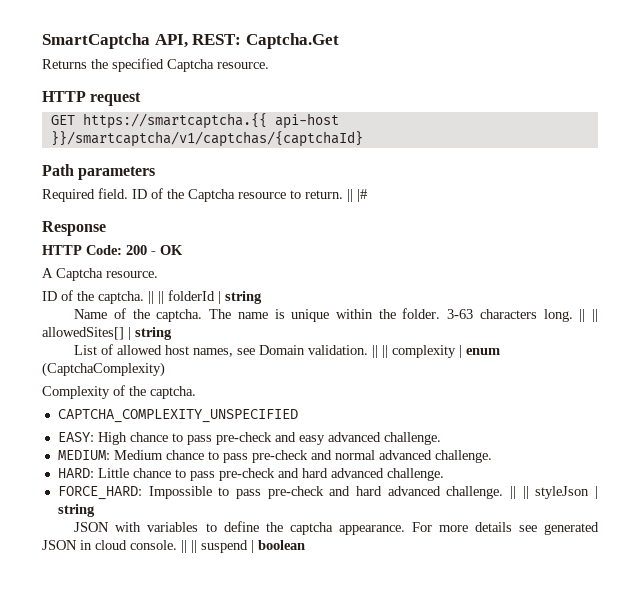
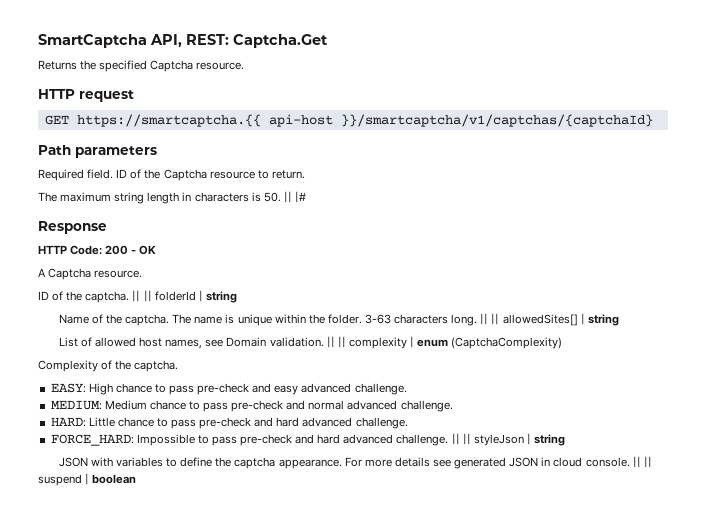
(343, 194) none -> [38,192,281,204] // The maximum string length in characters is 50.
[57,409,298,423] // CAPTCHA_COMPLEXITY_UNSPECIFIED -> (179, 366) none

